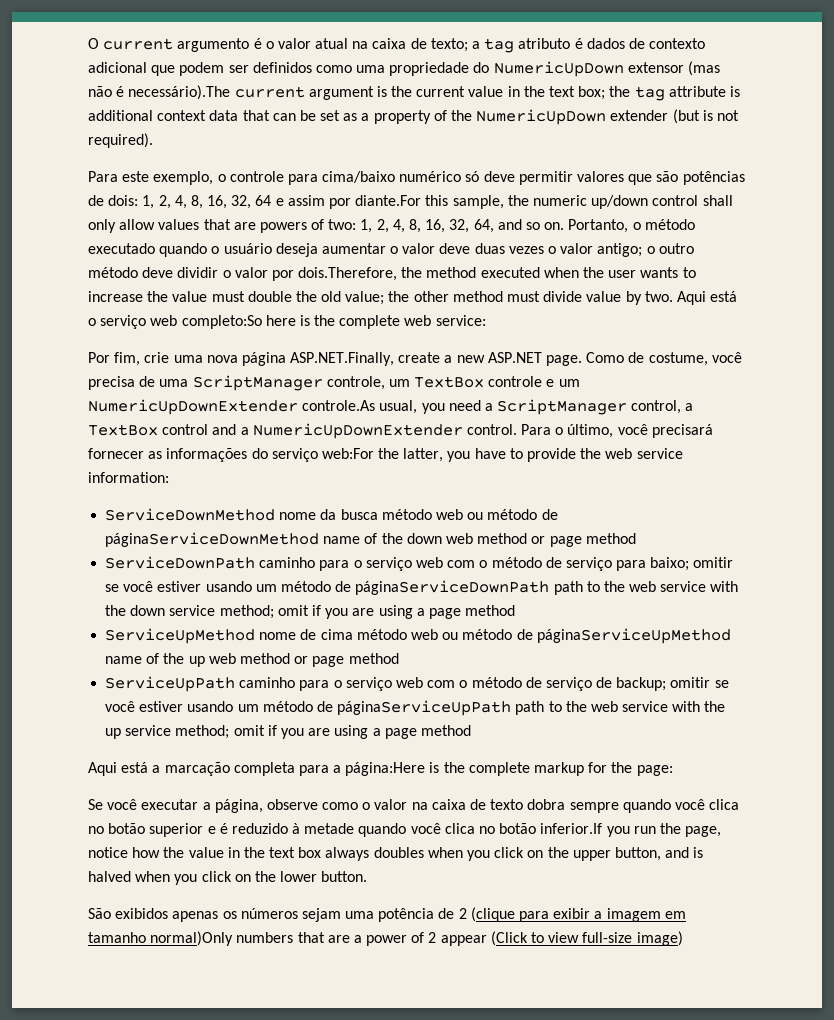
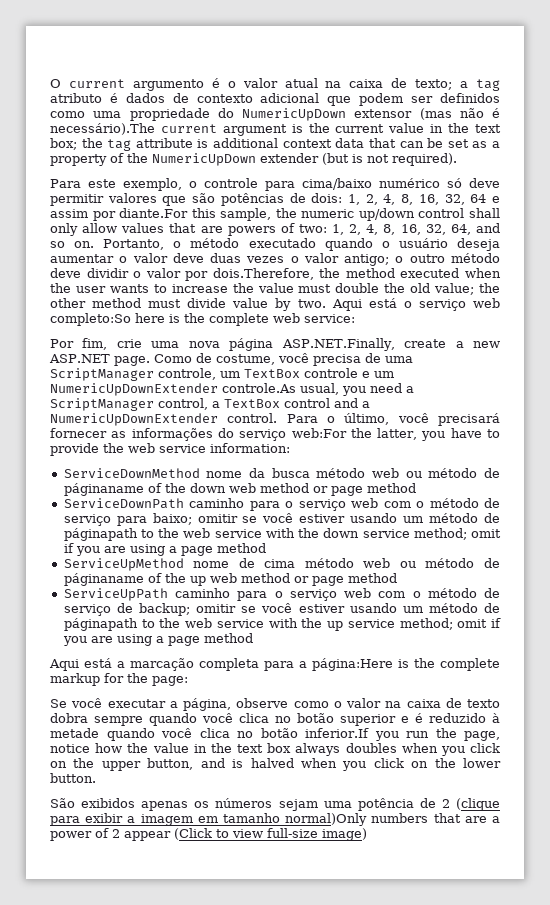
[105,532,361,547] páginaServiceDownMethod name -> [63,483,144,496] páginaname
[355,580,583,595] páginaServiceDownPath path -> [63,528,138,541] páginapath
[536,628,731,644] [105,656,143,664] páginaServiceUpMethod name -> [63,573,144,586] páginaname
[337,700,545,716] páginaServiceUpPath path -> [63,618,138,631] páginapath

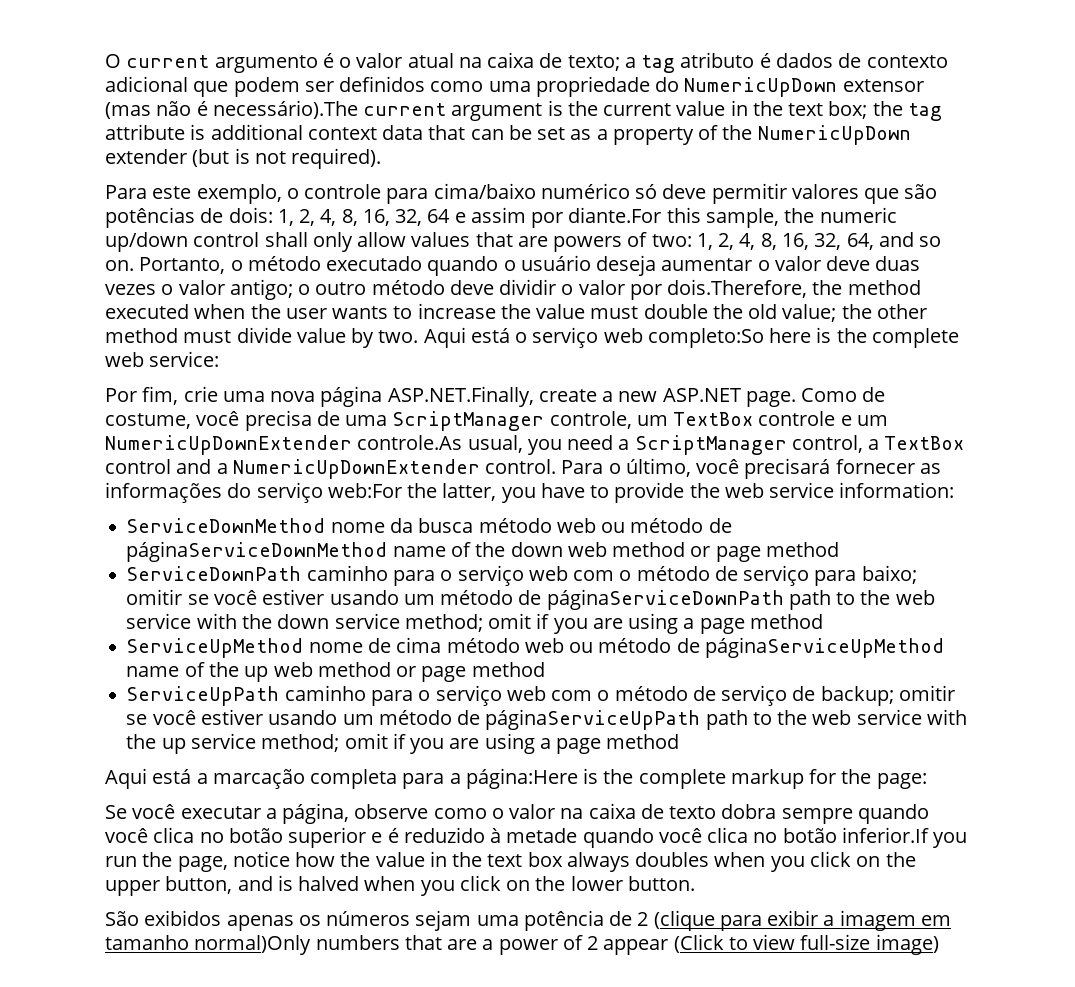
[63,483,144,496] páginaname -> [126,541,446,562] páginaServiceDownMethod name
[63,528,138,541] páginapath -> [546,589,831,610] páginaServiceDownPath path
[63,573,144,586] páginaname -> [704,637,944,658] [126,666,180,677] páginaServiceUpMethod name
[63,618,138,631] páginapath -> [485,709,748,730] páginaServiceUpPath path

